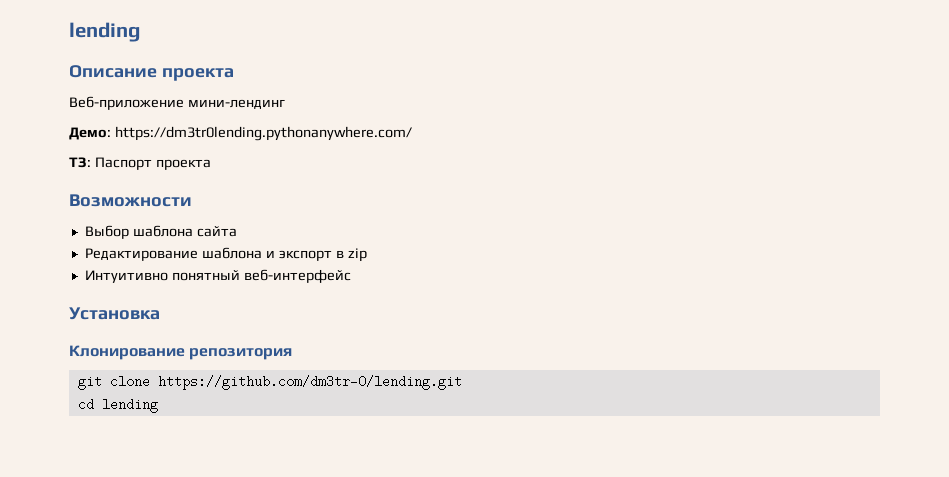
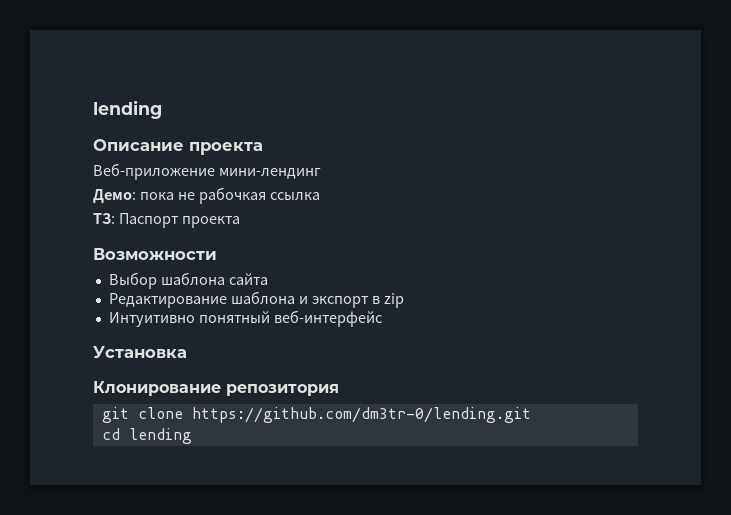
[114,126,412,141] https://dm3tr0lending.pythonanywhere.com/ -> [139,187,320,204] пока не рабочкая ссылка

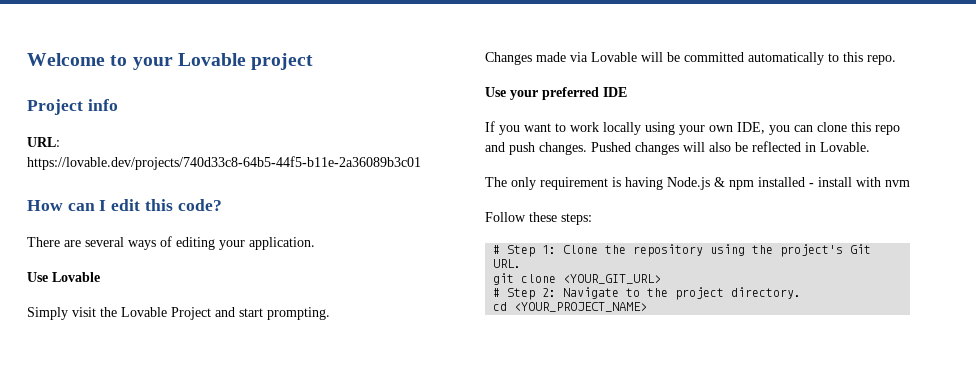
[93,100,162,119] [93,139,263,155] [93,163,321,180] [93,187,320,204] [93,213,240,228] [93,248,217,260] [108,272,268,289] [108,291,404,308] [108,310,382,327] [93,346,187,359] [93,381,339,396] [101,407,531,423] lending // Описание проекта // Веб-приложение мини-лендинг // Демо: пока не рабочкая ссылка // ТЗ: Паспорт проекта // Возможности // Выбор шаблона сайта // Редактирование шаблона и экспорт в zip // Интуитивно понятный веб-интерфейс // Установка // Клонирование репозитория // git clone https://github.com/dm3tr-0/lending.git -> [27,53,314,70] [27,99,118,115] [27,137,60,147] [27,156,421,170] [27,199,222,211] [27,236,315,250] [27,272,100,282] [27,307,330,320] [485,52,896,65] [485,87,627,100] [485,121,900,135] [485,141,870,155] [485,177,910,190] [485,212,592,225] [493,244,872,257] [493,259,522,268] [493,273,662,285] [493,287,802,300] Welcome to your Lovable project // Project info // URL: https://lovable.dev/projects/740d33c8-64b5-44f5-b11e-2a36089b3c01 // How can I edit this code? // There are several ways of editing your application. // Use Lovable // Simply visit the Lovable Project and start prompting. // Changes made via Lovable will be committed automatically to this repo. // Use your preferred IDE // If you want to work locally using your own IDE, you can clone this repo and push changes. Pushed changes will also be reflected in Lovable. // The only requirement is having Node.js & npm installed - install with nvm // Follow these steps: // # Step 1: Clone the repository using the project's Git URL. // git clone <YOUR_GIT_URL> // # Step 2: Navigate to the project directory.
[128,428,192,444] lending -> [514,302,648,312] <YOUR_PROJECT_NAME>

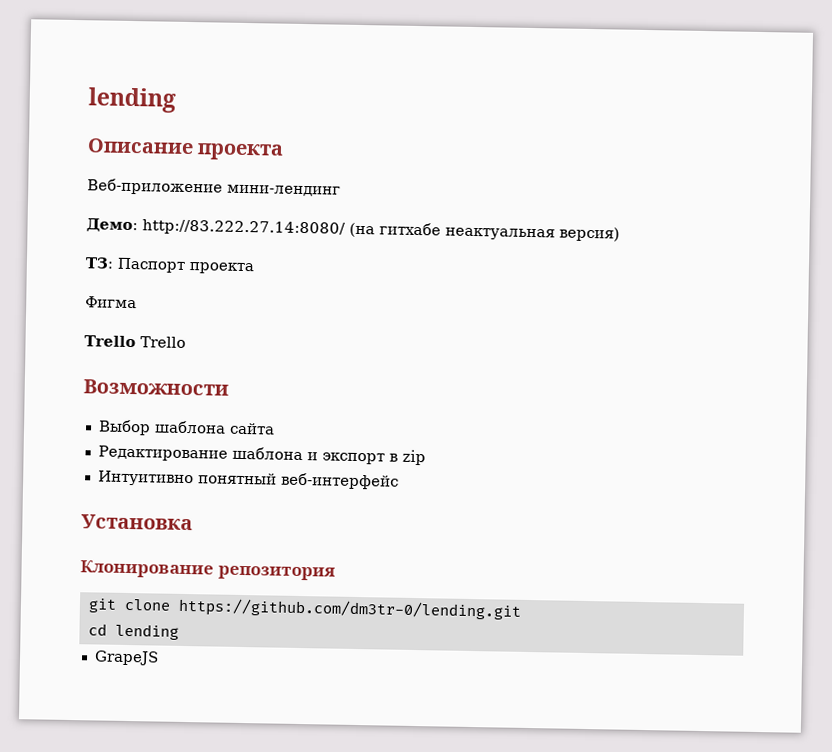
[27,53,314,70] [27,99,118,115] [27,137,60,147] [27,156,421,170] [27,199,222,211] [27,236,315,250] [27,272,100,282] [27,307,330,320] [485,52,896,65] [485,87,627,100] [485,121,900,135] [485,141,870,155] [485,177,910,190] [485,212,592,225] [493,244,872,257] [493,259,522,268] [493,273,662,285] [493,287,802,300] Welcome to your Lovable project // Project info // URL: https://lovable.dev/projects/740d33c8-64b5-44f5-b11e-2a36089b3c01 // How can I edit this code? // There are several ways of editing your application. // Use Lovable // Simply visit the Lovable Project and start prompting. // Changes made via Lovable will be committed automatically to this repo. // Use your preferred IDE // If you want to work locally using your own IDE, you can clone this repo and push changes. Pushed changes will also be reflected in Lovable. // The only requirement is having Node.js & npm installed - install with nvm // Follow these steps: // # Step 1: Clone the repository using the project's Git URL. // git clone <YOUR_GIT_URL> // # Step 2: Navigate to the project directory. -> [88,87,176,113] [87,138,285,161] [87,178,341,197] [86,218,620,242] [85,257,254,275] [85,296,137,309] [84,335,186,348] [83,379,229,396] [97,419,275,436] [97,445,426,466] [97,470,399,490] [81,514,193,531] [80,560,336,581] [87,597,522,621] lending // Описание проекта // Веб-приложение мини-лендинг // Демо: http://83.222.27.14:8080/ (на гитхабе неактуальная версия) // ТЗ: Паспорт проекта // Фигма // Trello Trello // Возможности // Выбор шаблона сайта // Редактирование шаблона и экспорт в zip // Интуитивно понятный веб-интерфейс // Установка // Клонирование репозитория // git clone https://github.com/dm3tr-0/lending.git
[514,302,648,312] <YOUR_PROJECT_NAME> -> [114,623,179,640] [93,650,159,666] lending // GrapeJS

